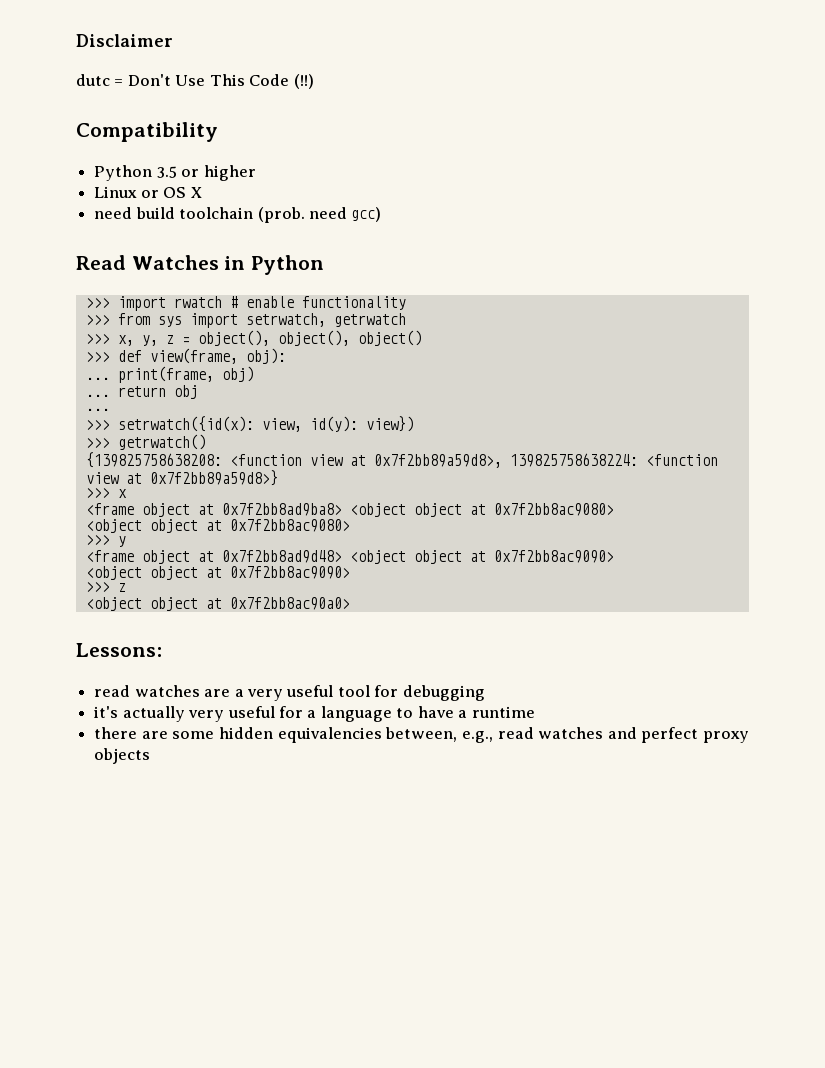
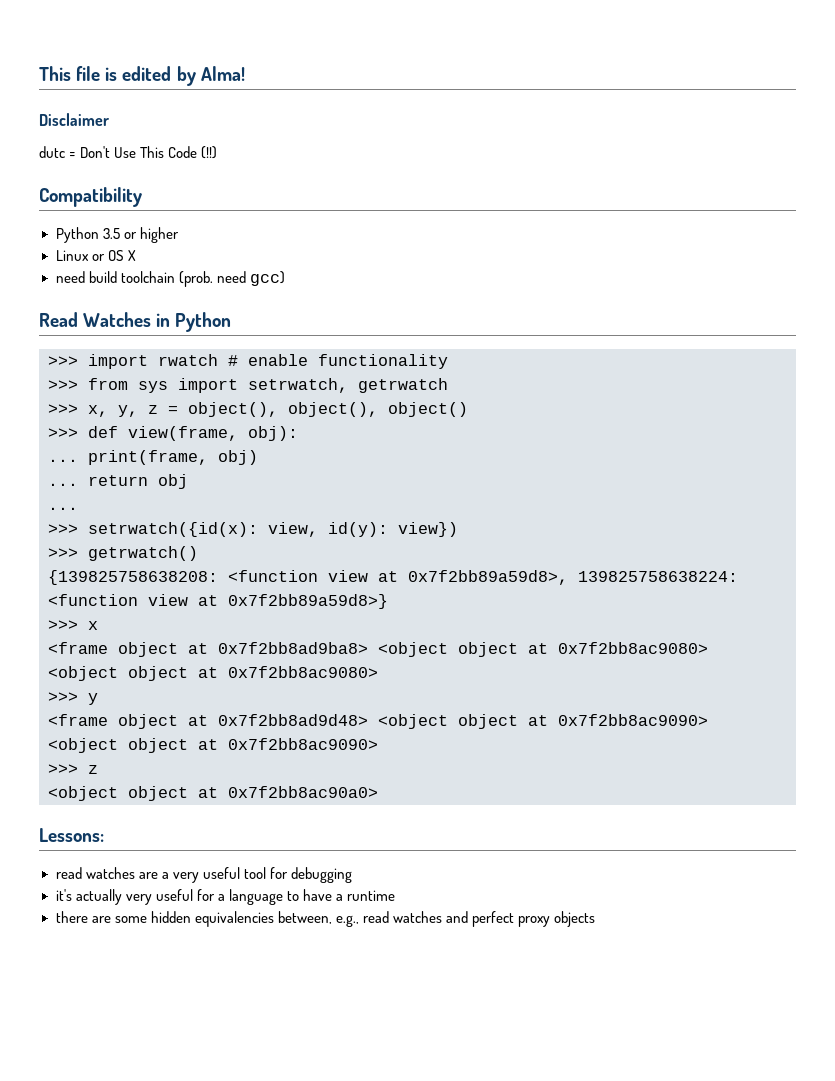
(76, 40) none -> [39,66,245,86] This file is edited by Alma! //

